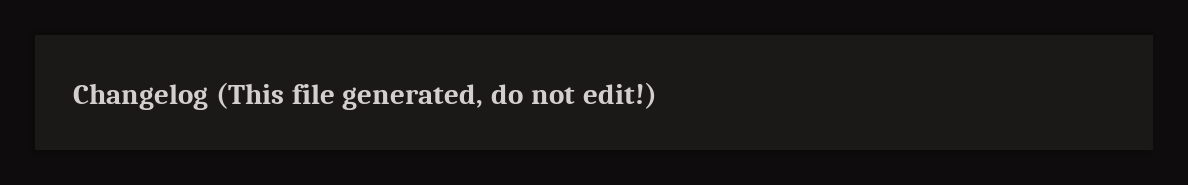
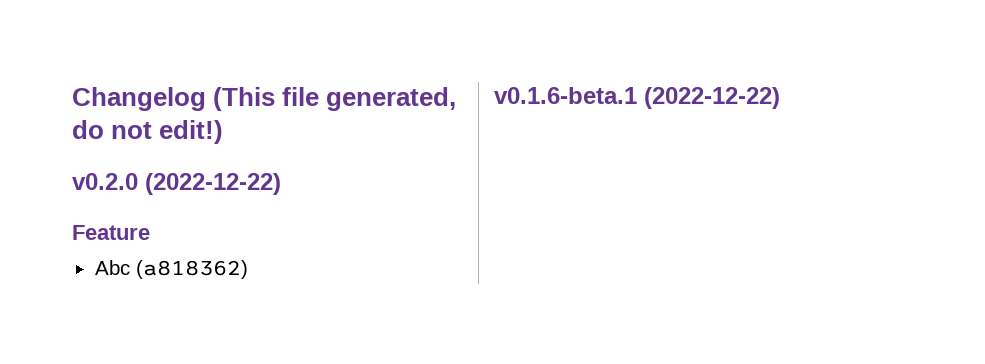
(657, 95) none -> [72,173,281,195] [72,225,150,240] [94,260,248,279] [494,87,780,109] // v0.2.0 (2022-12-22) // Feature // Abc (a818362) // v0.1.6-beta.1 (2022-12-22)

